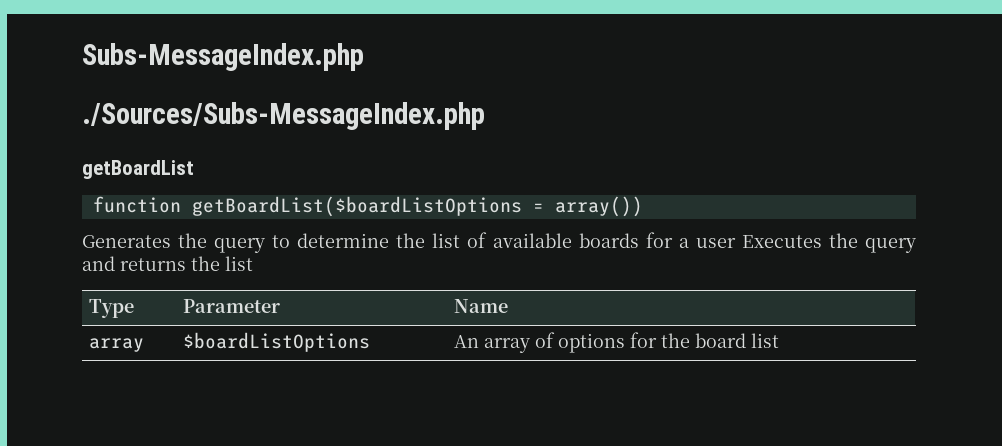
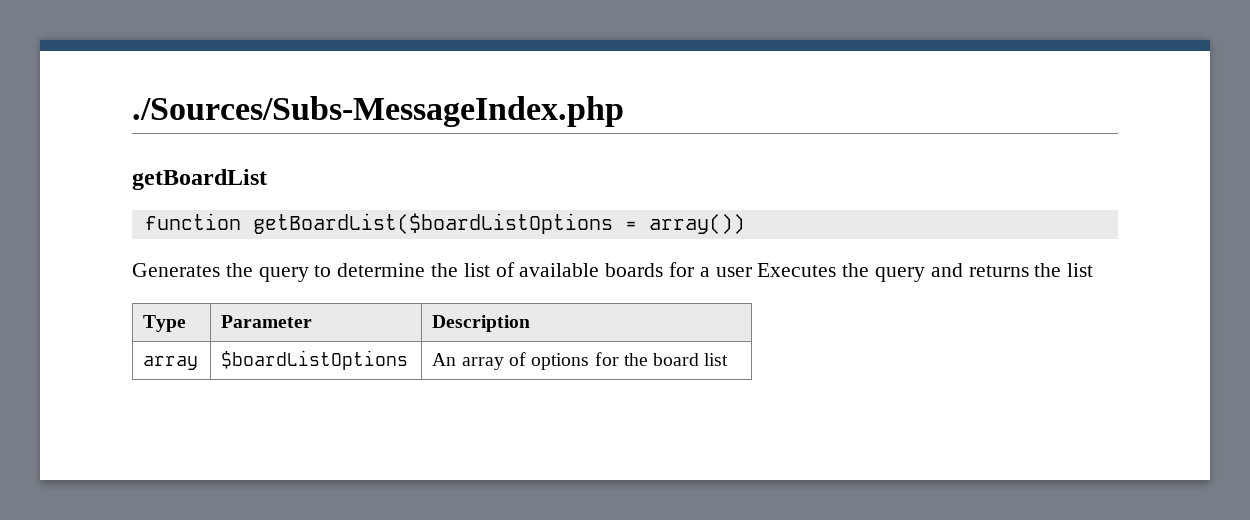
[82,43,364,71] Subs-MessageIndex.php // -> (132, 111) none
[454,299,509,313] Name -> [432,315,531,332] Description

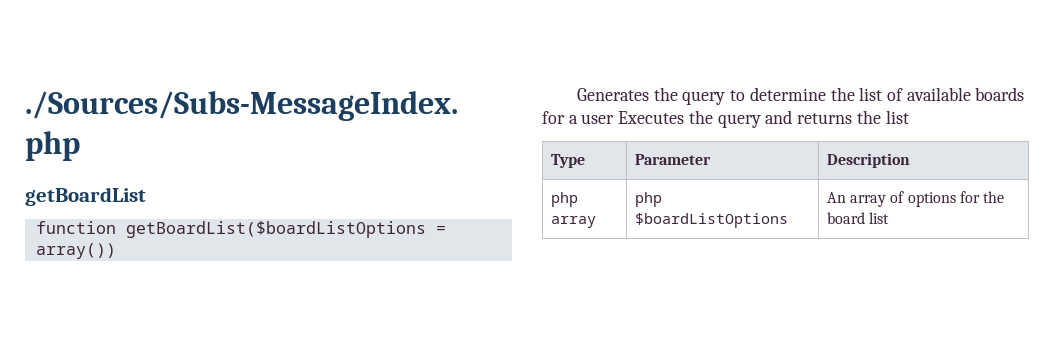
(531, 323) none -> [550,192,578,207] php
(199, 363) none -> [634,192,662,207] php

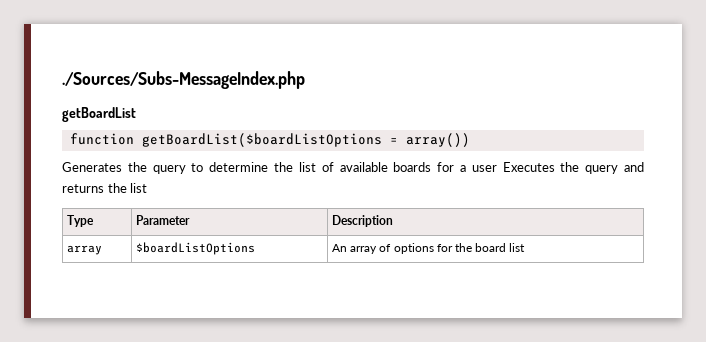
[550,192,578,207] php -> (394, 221) none
[634,192,662,207] php -> (103, 250) none

